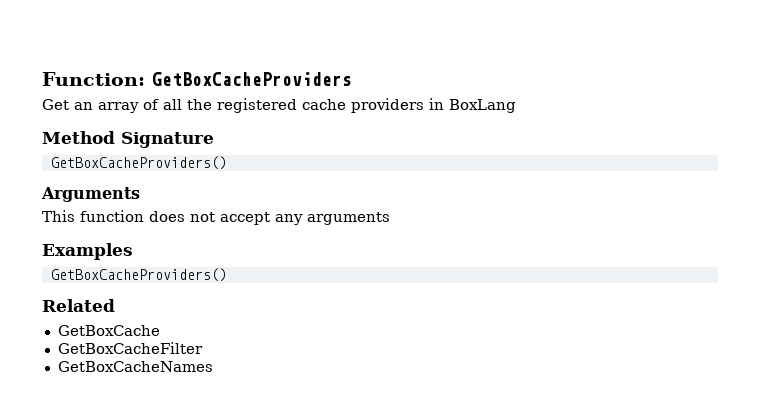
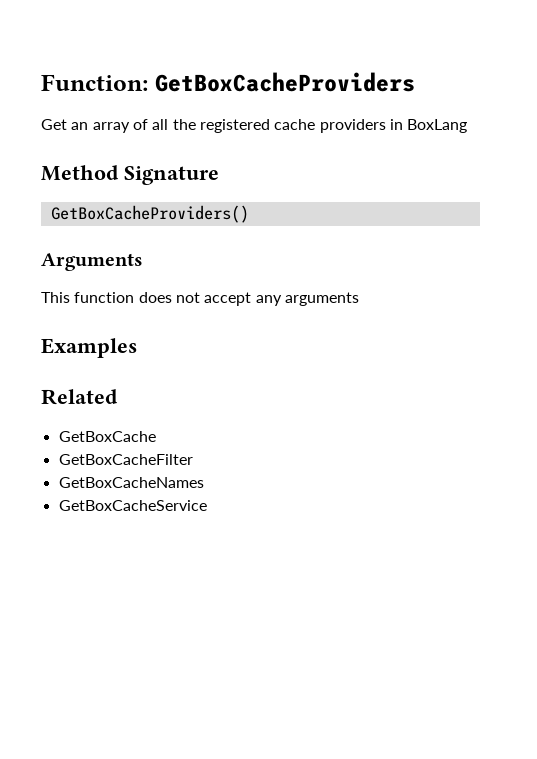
[50,268,227,282] // GetBoxCacheProviders() -> (137, 348) none
(213, 366) none -> [58,500,207,511] // GetBoxCacheService

